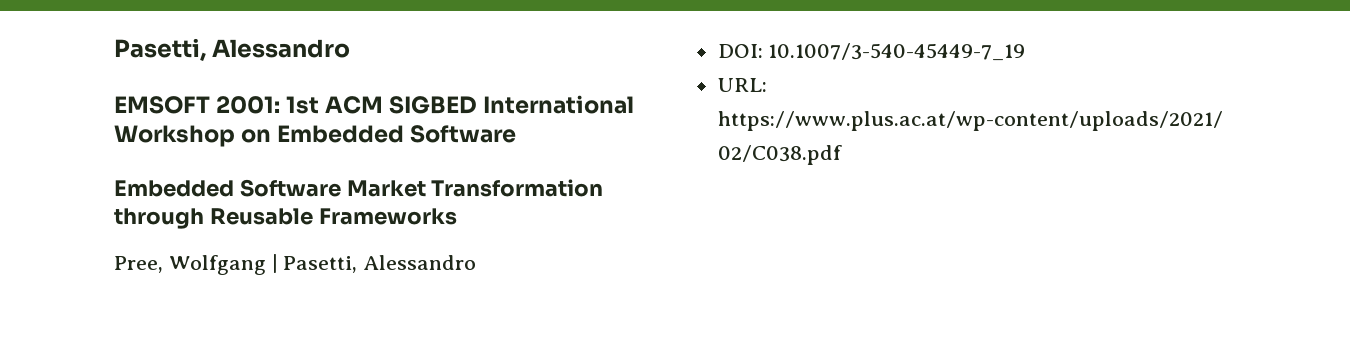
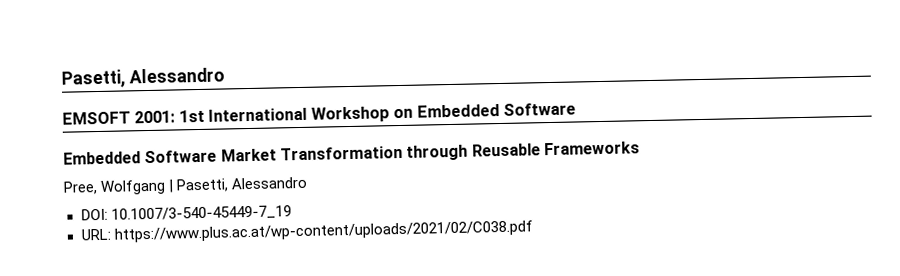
[325,96,478,114] ACM SIGBED -> (205, 116) none

